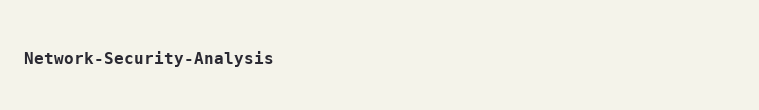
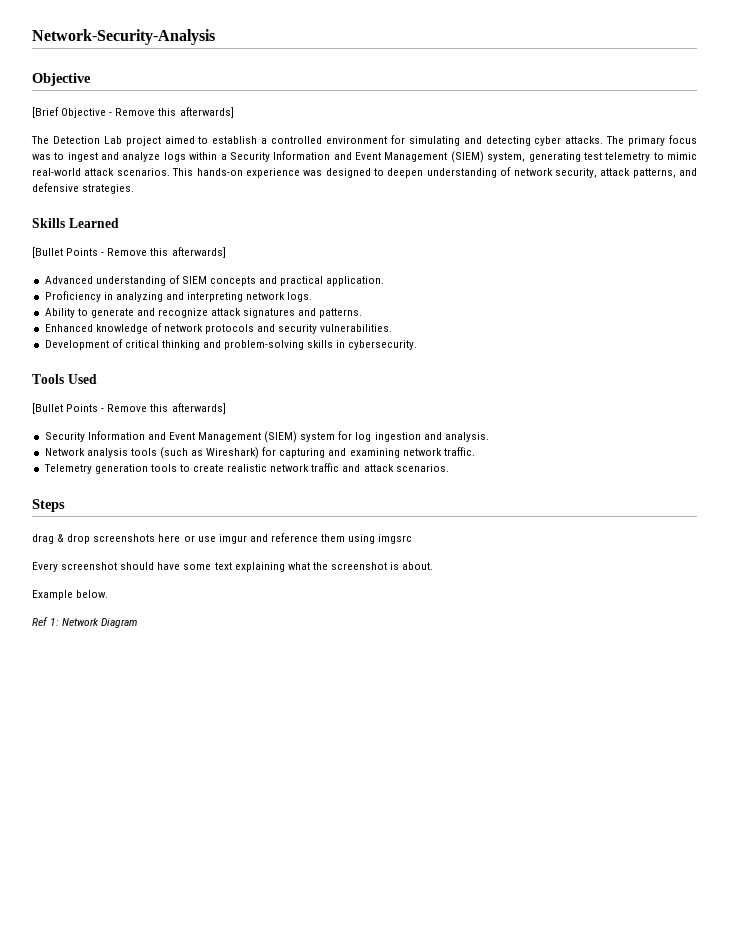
(274, 59) none -> [32,73,91,86] [32,107,234,118] [31,135,697,146] [32,151,697,163] [32,167,697,178] [32,183,135,194] [32,218,119,228] [32,247,226,258] [44,275,385,286] [44,291,313,302] [44,308,363,318] [44,323,393,334] [44,339,418,350] [32,374,97,384] [32,403,226,414] [44,431,489,443] [44,447,475,459] [43,463,449,474] [32,499,65,512] [32,533,413,544] [32,562,434,572] [32,590,109,600] [32,617,138,628] // Objective // [Brief Objective - Remove this afterwards] // The Detection Lab project aimed to establish a controlled environment for simulating and detecting cyber attacks. The primary focus was to ingest and analyze logs within a Security Information and Event Management (SIEM) system, generating test telemetry to mimic real-world attack scenarios. This hands-on experience was designed to deepen understanding of network security, attack patterns, and defensive strategies. // Skills Learned // [Bullet Points - Remove this afterwards] // Advanced understanding of SIEM concepts and practical application. // Proficiency in analyzing and interpreting network logs. // Ability to generate and recognize attack signatures and patterns. // Enhanced knowledge of network protocols and security vulnerabilities. // Development of critical thinking and problem-solving skills in cybersecurity. // Tools Used // [Bullet Points - Remove this afterwards] // Security Information and Event Management (SIEM) system for log ingestion and analysis. // Network analysis tools (such as Wireshark) for capturing and examining network traffic. // Telemetry generation tools to create realistic network traffic and attack scenarios. // Steps // drag & drop screenshots here or use imgur and reference them using imgsrc // Every screenshot should have some text explaining what the screenshot is about. // Example below. // Ref 1: Network Diagram

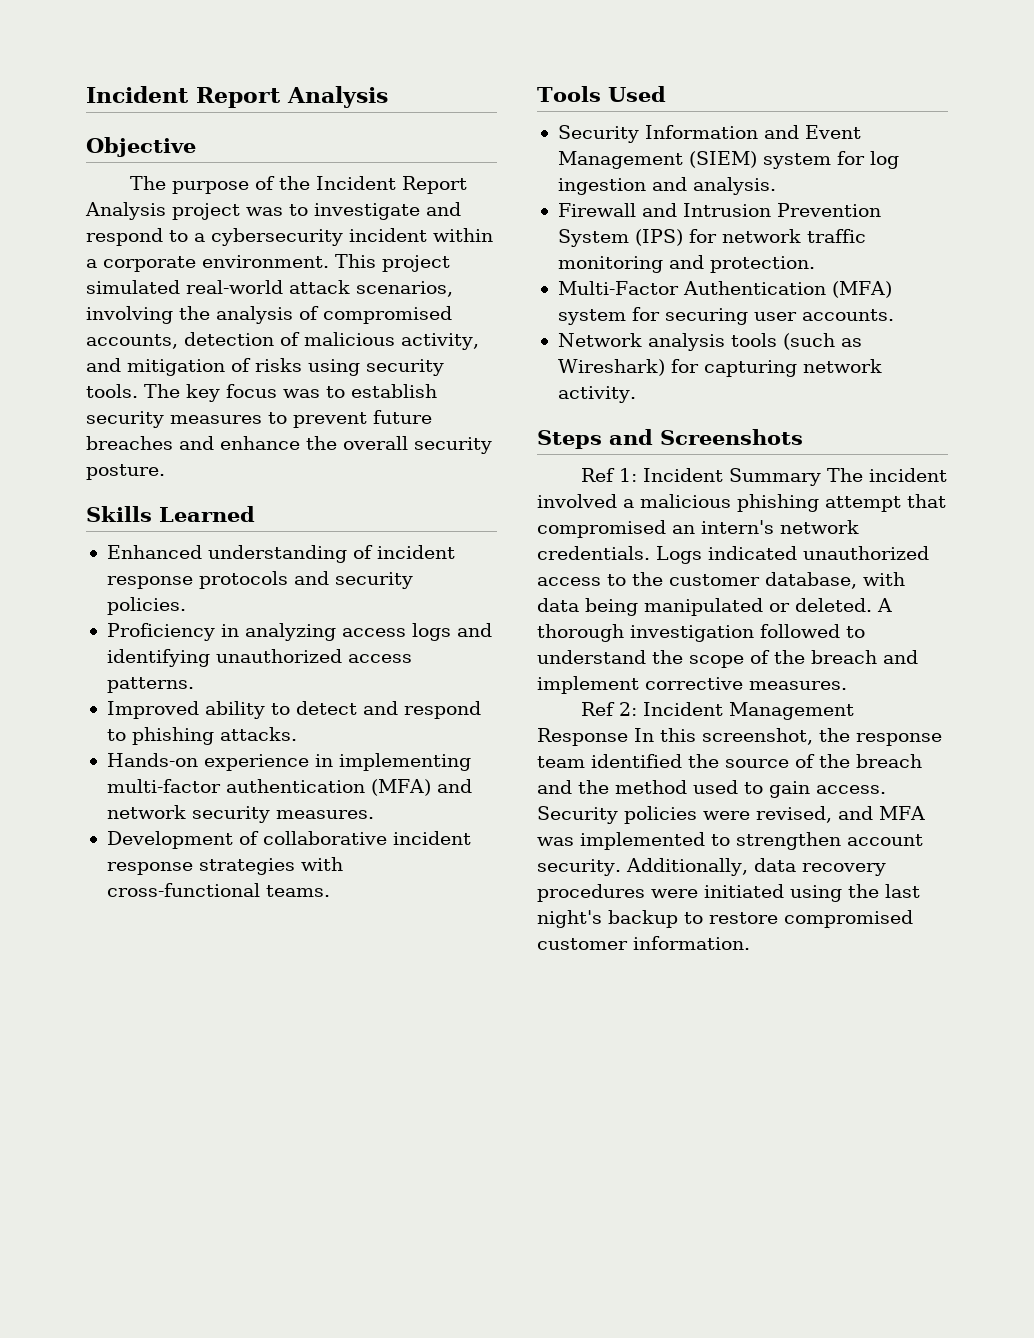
[32,29,215,45] [32,73,91,86] [32,107,234,118] [31,135,697,146] [32,151,697,163] [32,167,697,178] [32,183,135,194] [32,218,119,228] [32,247,226,258] [44,275,385,286] [44,291,313,302] [44,308,363,318] [44,323,393,334] [44,339,418,350] [32,374,97,384] [32,403,226,414] Network-Security-Analysis // Objective // [Brief Objective - Remove this afterwards] // The Detection Lab project aimed to establish a controlled environment for simulating and detecting cyber attacks. The primary focus was to ingest and analyze logs within a Security Information and Event Management (SIEM) system, generating test telemetry to mimic real-world attack scenarios. This hands-on experience was designed to deepen understanding of network security, attack patterns, and defensive strategies. // Skills Learned // [Bullet Points - Remove this afterwards] // Advanced understanding of SIEM concepts and practical application. // Proficiency in analyzing and interpreting network logs. // Ability to generate and recognize attack signatures and patterns. // Enhanced knowledge of network protocols and security vulnerabilities. // Development of critical thinking and problem-solving skills in cybersecurity. // Tools Used // [Bullet Points - Remove this afterwards] -> [86,86,388,108] [86,137,196,157] [129,176,467,194] [85,202,461,220] [86,228,493,246] [86,254,450,272] [86,280,453,297] [86,306,452,324] [86,332,479,350] [86,358,444,376] [86,384,437,402] [86,410,432,428] [86,436,492,454] [86,464,165,480] [86,506,255,522] [106,545,455,563] [106,571,413,589] [106,597,186,615] [106,623,492,641] [106,649,412,667] [106,677,194,693] [106,701,481,719] [106,727,297,745] [106,753,471,771] [106,779,472,796] [106,805,374,823] [106,831,471,849] [106,857,343,875] [106,883,330,897] [537,86,666,102] Incident Report Analysis // Objective // The purpose of the Incident Report Analysis project was to investigate and respond to a cybersecurity incident within a corporate environment. This project simulated real-world attack scenarios, involving the analysis of compromised accounts, detection of malicious activity, and mitigation of risks using security tools. The key focus was to establish security measures to prevent future breaches and enhance the overall security posture. // Skills Learned // Enhanced understanding of incident response protocols and security policies. // Proficiency in analyzing access logs and identifying unauthorized access patterns. // Improved ability to detect and respond to phishing attacks. // Hands-on experience in implementing multi-factor authentication (MFA) and network security measures. // Development of collaborative incident response strategies with cross-functional teams. // Tools Used
(489, 437) none -> [557,203,881,217] [557,229,866,247] [557,255,815,273] [557,281,892,298] [557,307,894,325] // Firewall and Intrusion Prevention System (IPS) for network traffic monitoring and protection. // Multi-Factor Authentication (MFA) system for securing user accounts.
[328,447,475,458] [43,463,449,474] [32,499,65,512] [32,533,413,544] [32,562,434,572] [32,590,109,600] [32,617,138,628] and examining network traffic. // Telemetry generation tools to create realistic network traffic and attack scenarios. // Steps // drag & drop screenshots here or use imgur and reference them using imgsrc // Every screenshot should have some text explaining what the screenshot is about. // Example below. // Ref 1: Network Diagram -> [802,359,882,373] [557,386,636,403] [537,429,803,449] [580,468,947,486] [537,494,946,512] [537,520,859,538] [537,546,929,564] [537,572,905,589] [537,598,892,616] [537,624,865,642] [537,650,918,668] [537,676,847,694] [580,702,854,720] [537,728,942,746] [537,754,922,768] [537,780,886,798] [537,806,925,824] [537,832,923,850] [537,858,886,876] [537,884,920,902] [537,910,913,928] [537,936,750,950] network activity. // Steps and Screenshots // Ref 1: Incident Summary The incident involved a malicious phishing attempt that compromised an intern's network credentials. Logs indicated unauthorized access to the customer database, with data being manipulated or deleted. A thorough investigation followed to understand the scope of the breach and implement corrective measures. // Ref 2: Incident Management Response In this screenshot, the response team identified the source of the breach and the method used to gain access. Security policies were revised, and MFA was implemented to strengthen account security. Additionally, data recovery procedures were initiated using the last night's backup to restore compromised customer information.

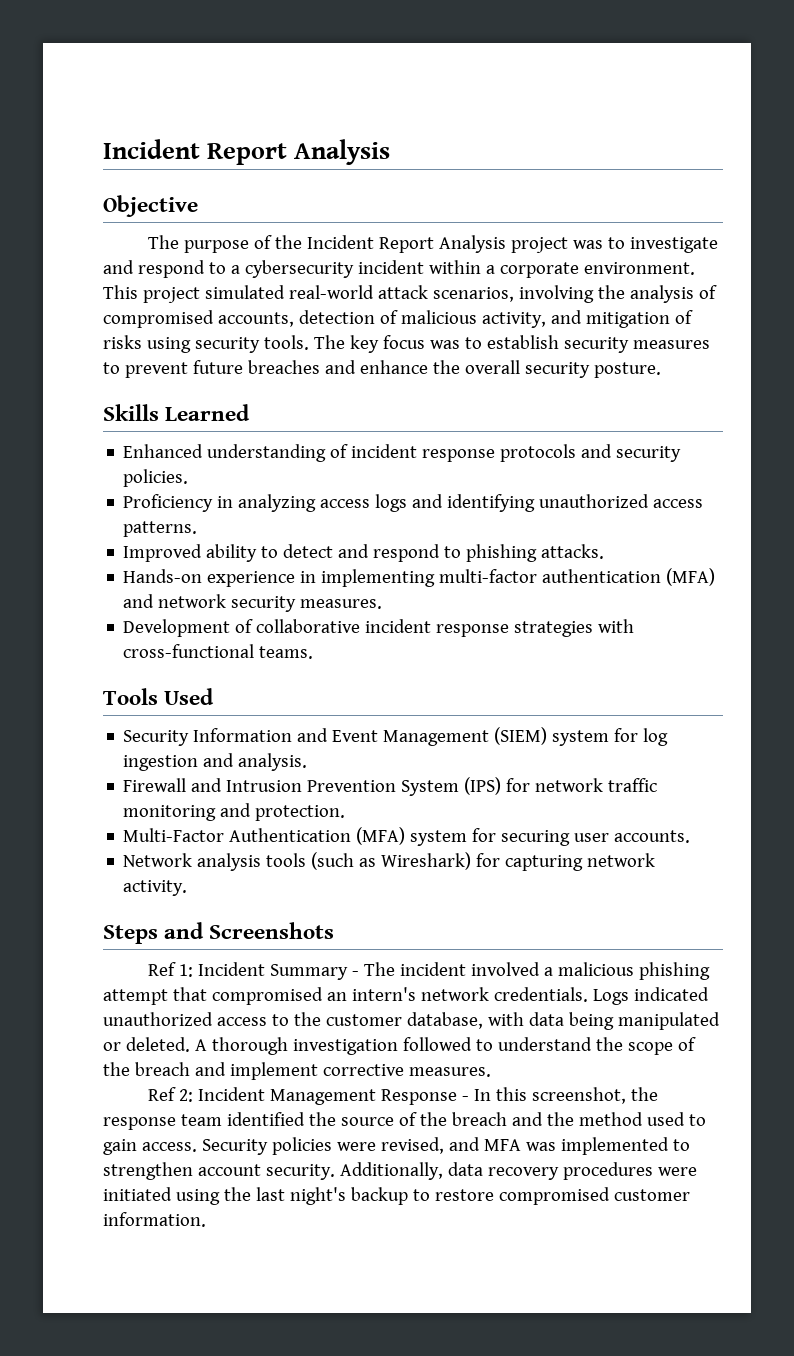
(821, 477) none -> [351,971,359,976] -
(628, 737) none -> [461,1096,469,1101] -

